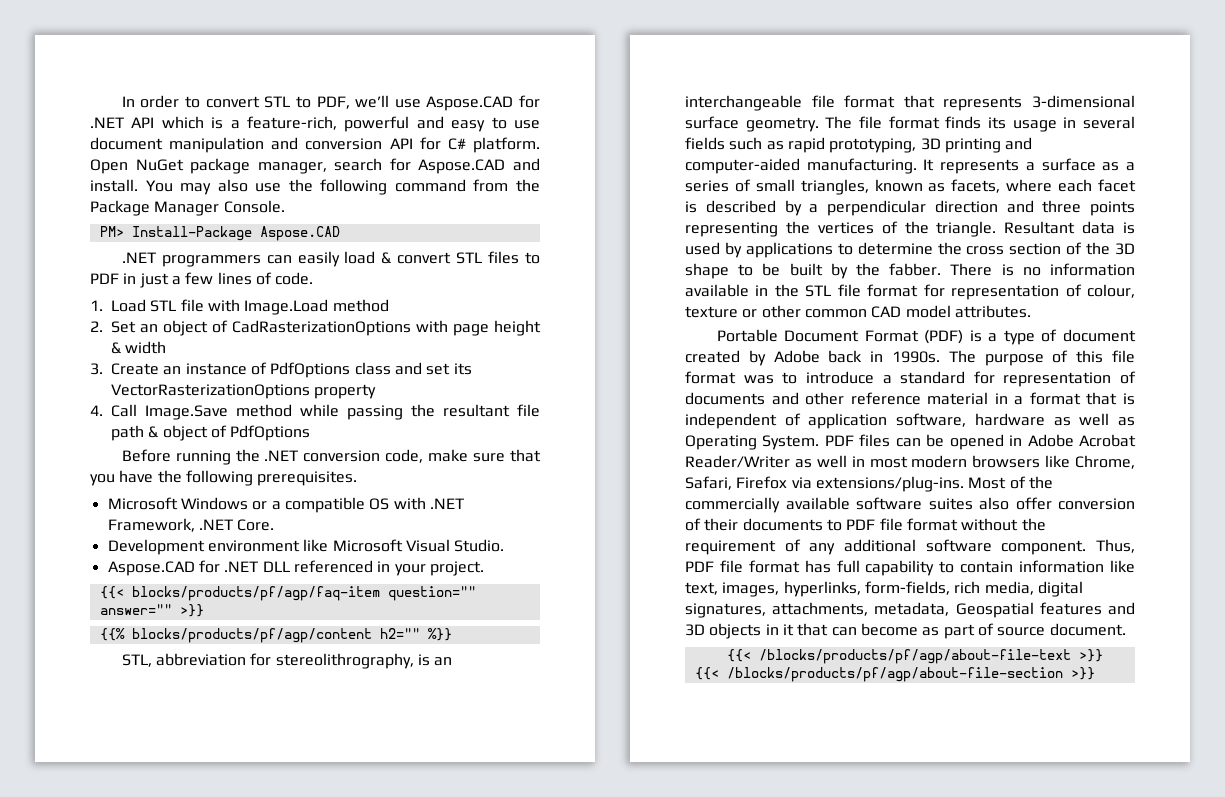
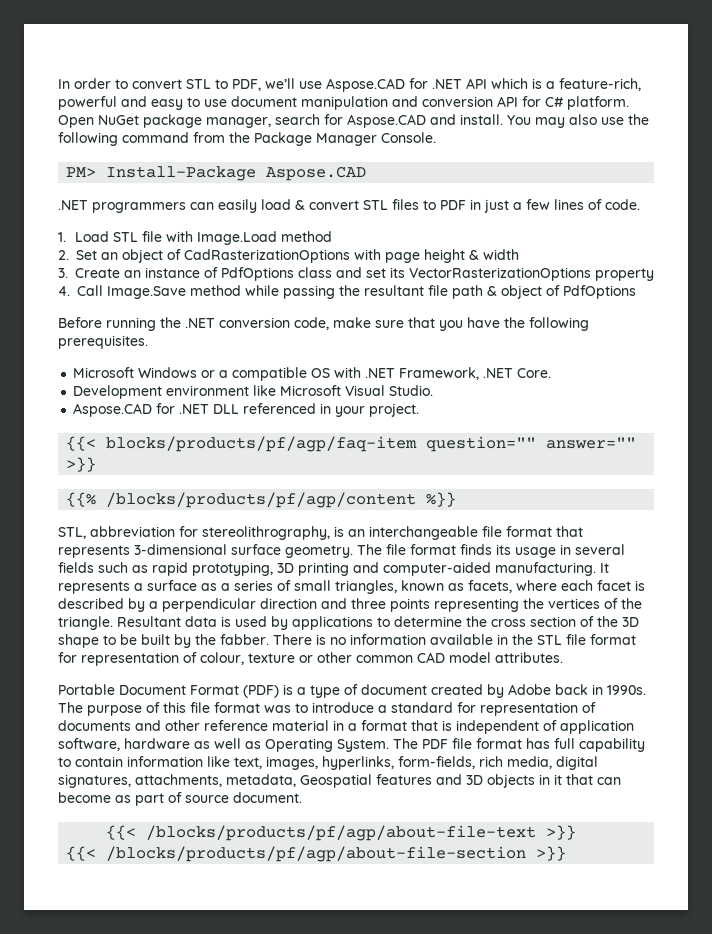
[131,628,420,643] blocks/products/pf/agp/content h2="" -> [106,492,417,508] /blocks/products/pf/agp/content
[824,434,1136,450] [685,455,1135,469] [685,476,1053,492] [685,497,1135,513] [685,518,1046,531] [685,539,1135,555] PDF files can be opened in Adobe Acrobat Reader/Writer as well in most modern browsers like Chrome, Safari, Firefox via extensions/plug-ins. Most of the commercially available software suites also offer conversion of their documents to PDF file format without the requirement of any additional software component. Thus, -> [393,738,418,749] The

